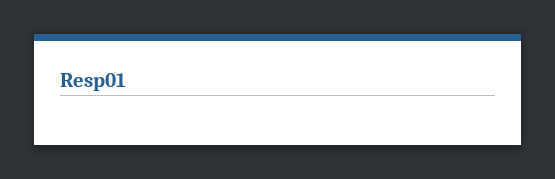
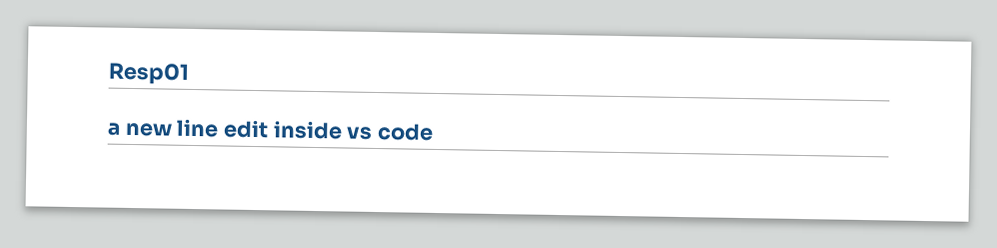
(126, 82) none -> [107,118,434,141] // a new line edit inside vs code

